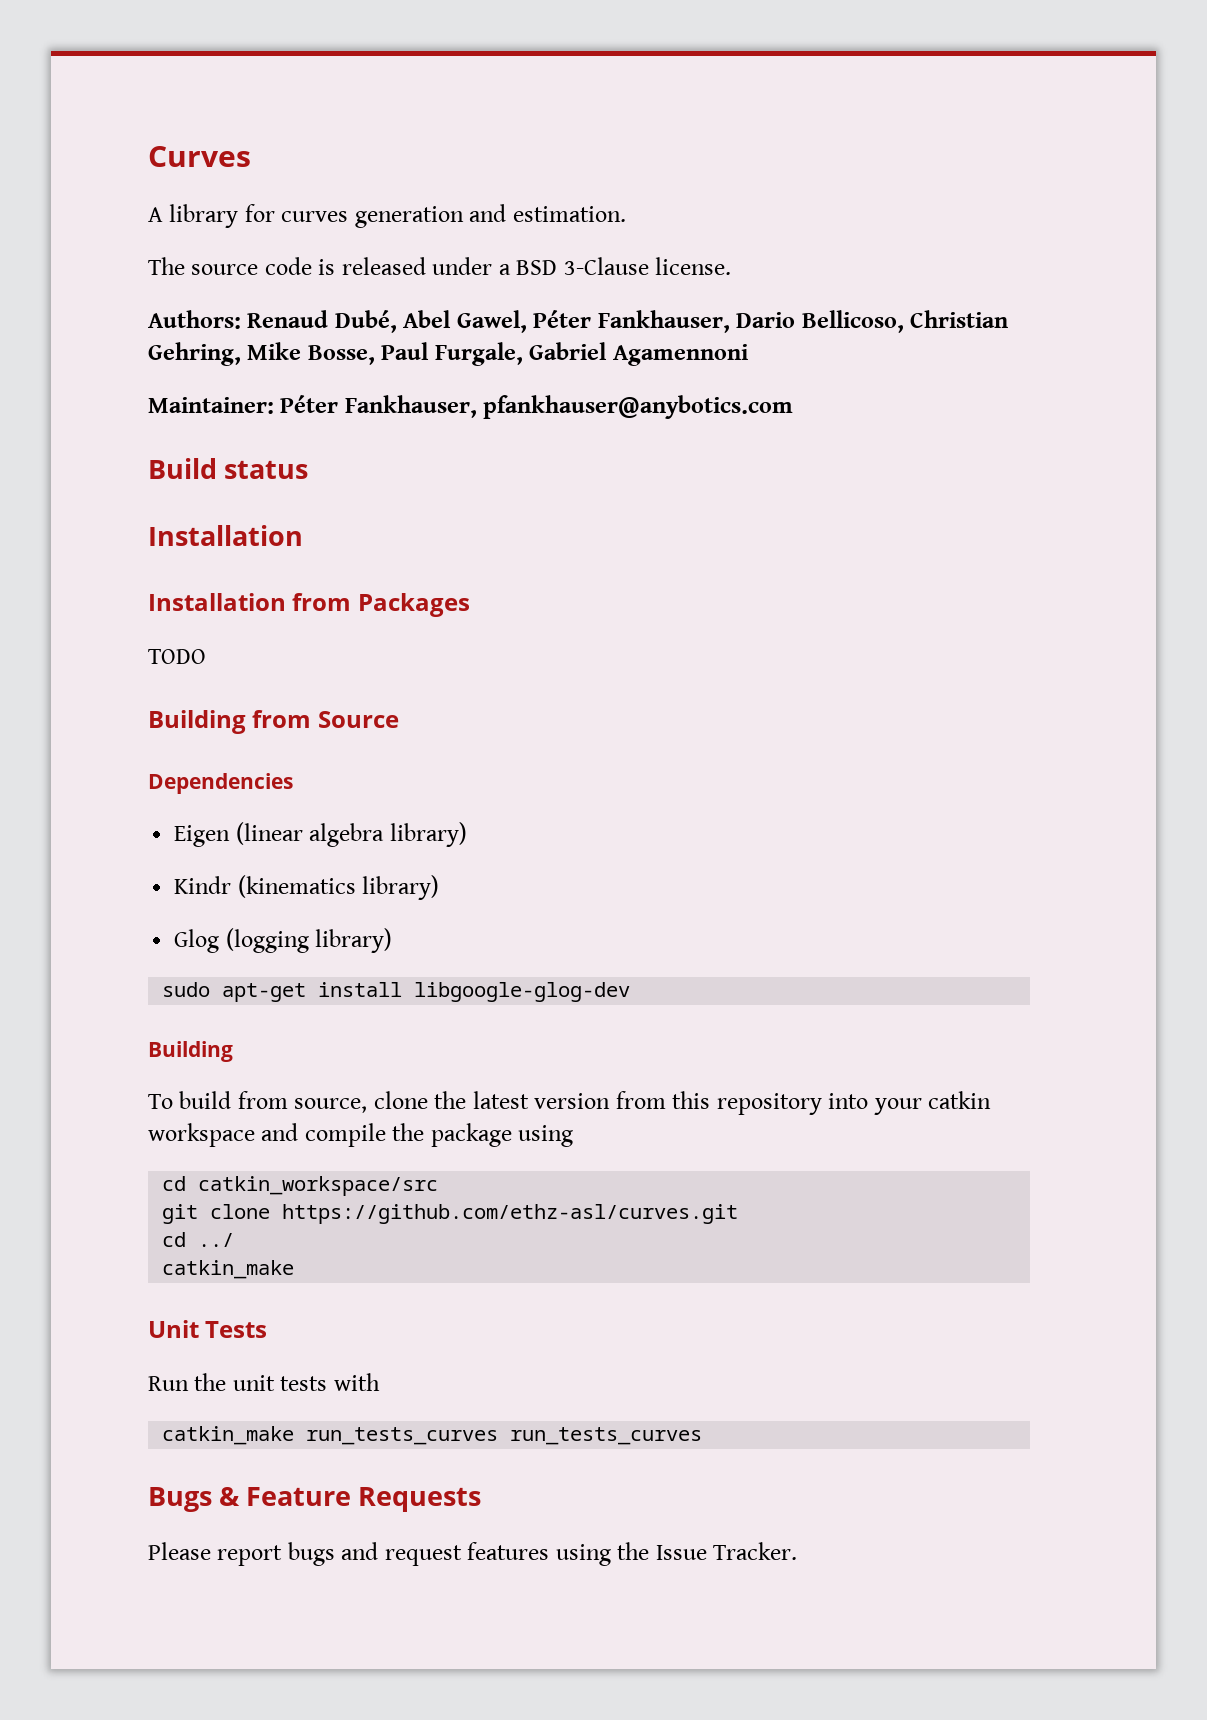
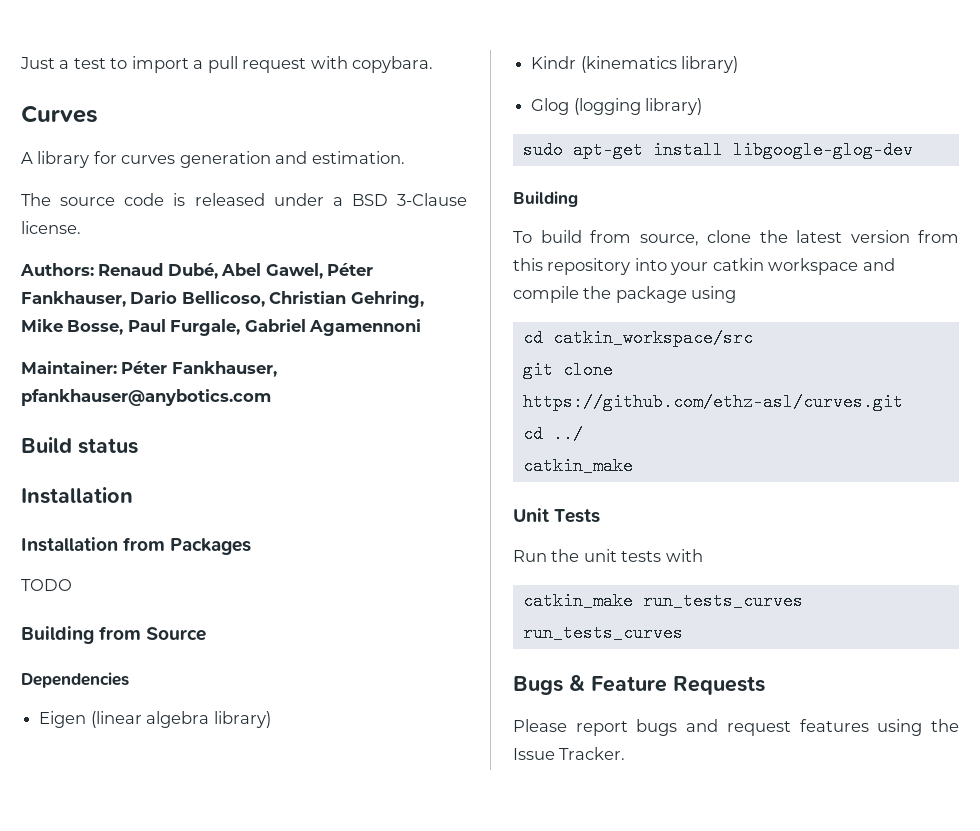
(148, 156) none -> [20,56,434,73] Just a test to import a pull request with copybara. //

